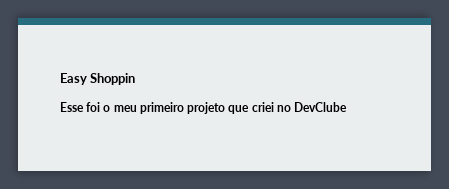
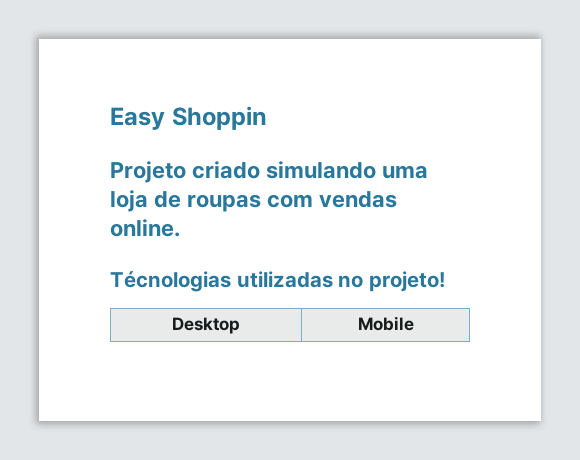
[60,102,348,114] Esse foi o meu primeiro projeto que criei no DevClube -> [110,161,429,183] [110,190,398,212] [110,219,180,237] [110,271,446,292] [172,317,240,334] [357,316,414,331] Projeto criado simulando uma loja de roupas com vendas online. // Técnologias utilizadas no projeto! // Desktop | Mobile

